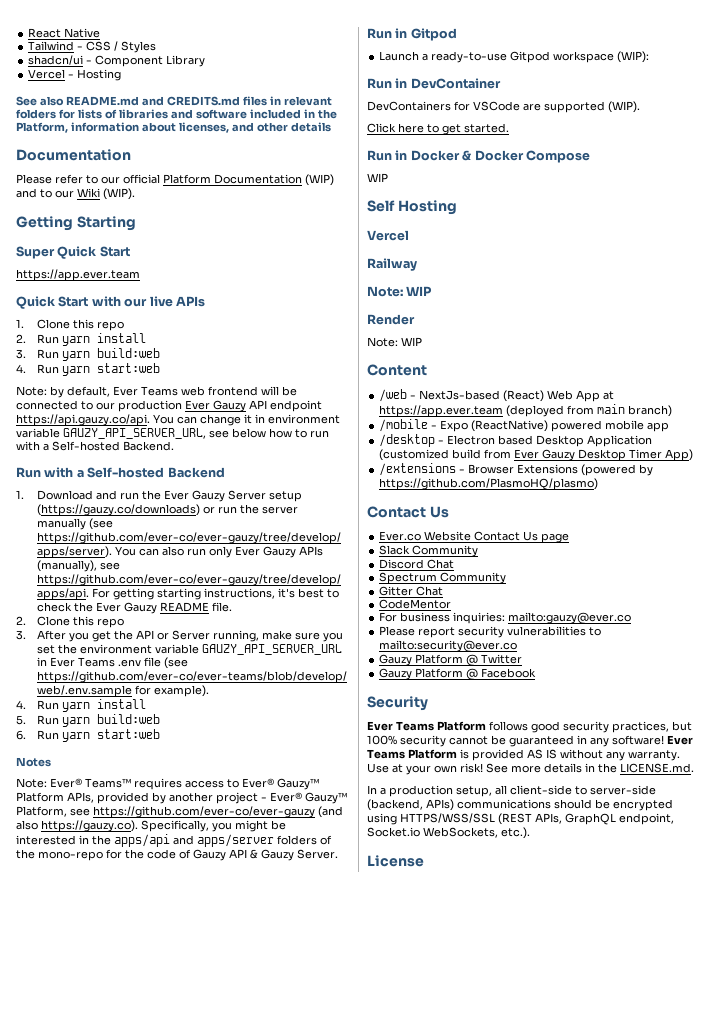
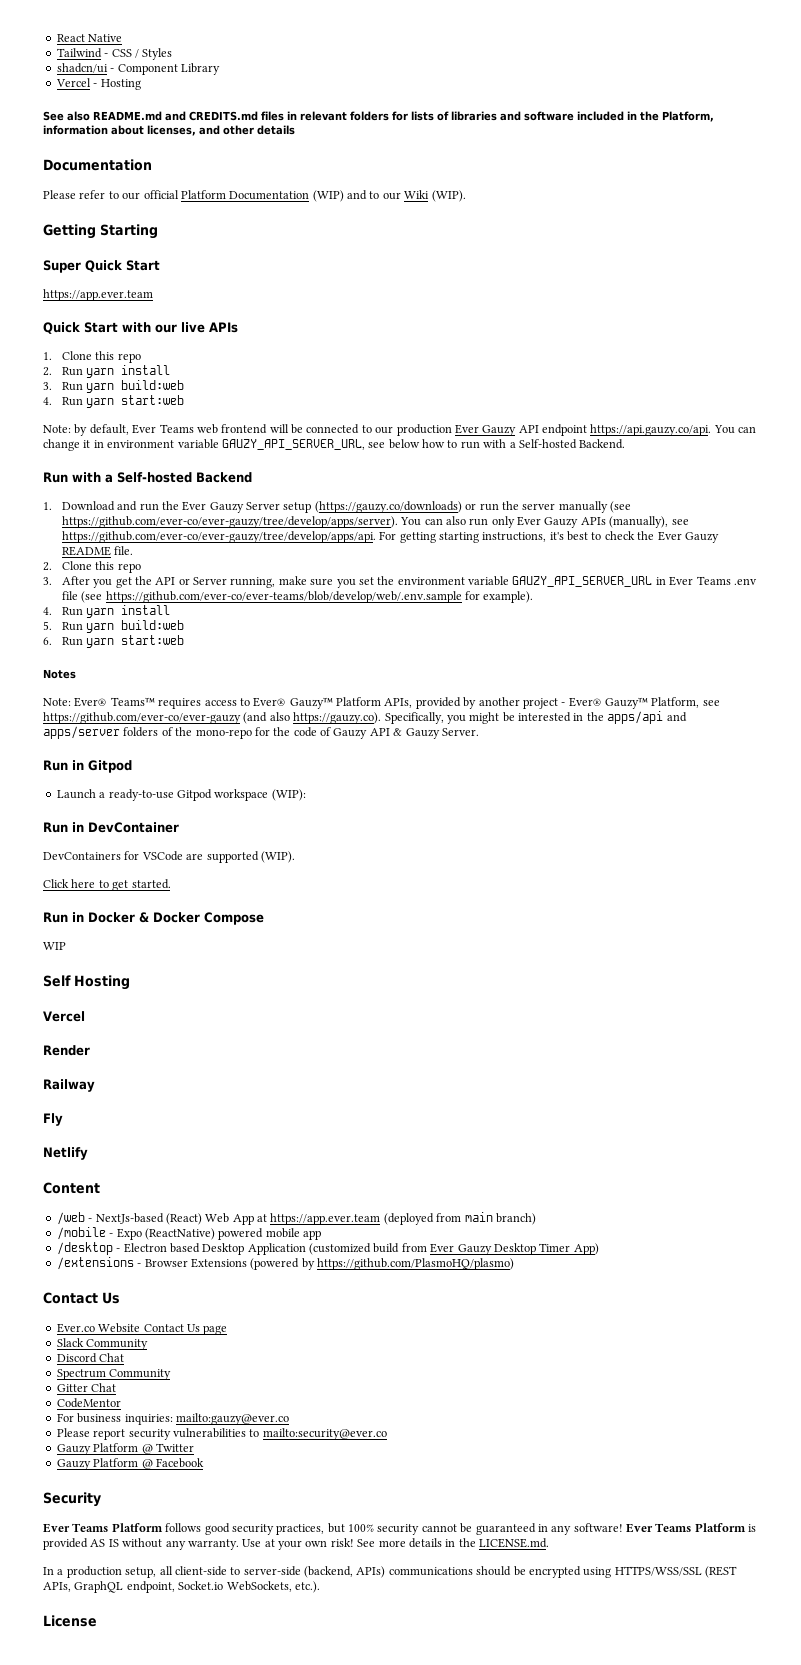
(409, 235) none -> [43,1045,90,1056] // Render
[367,286,433,297] [367,314,415,325] [367,337,422,347] Note: WIP // Render // Note: WIP -> [43,1113,63,1126] [43,1147,88,1160] Fly // Netlify

